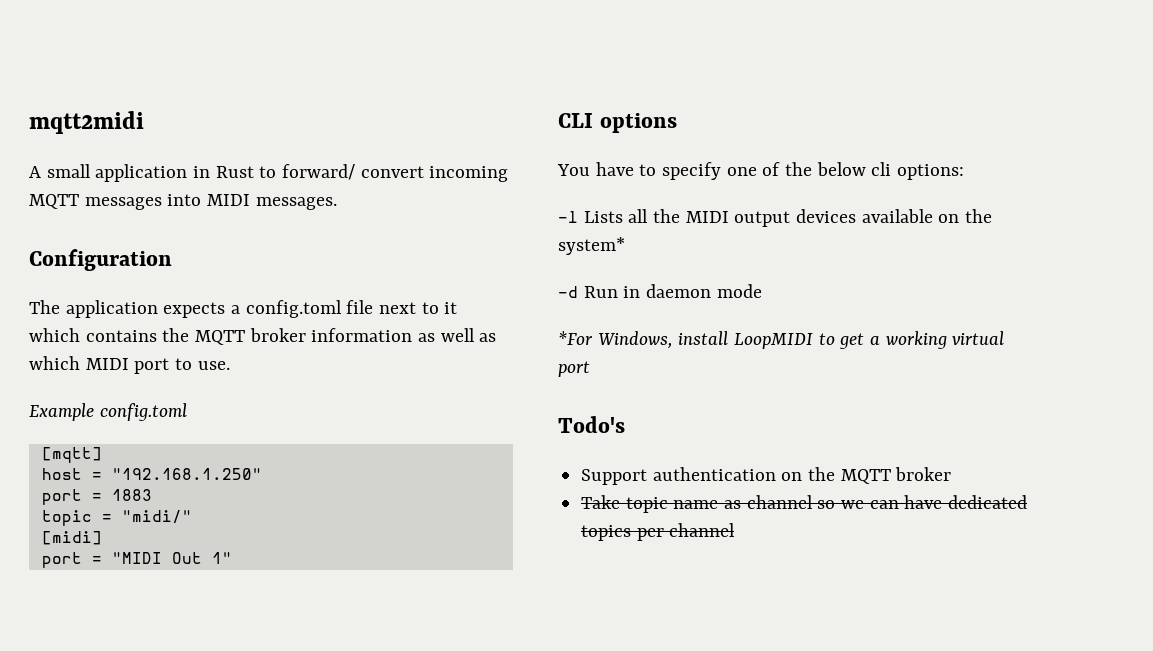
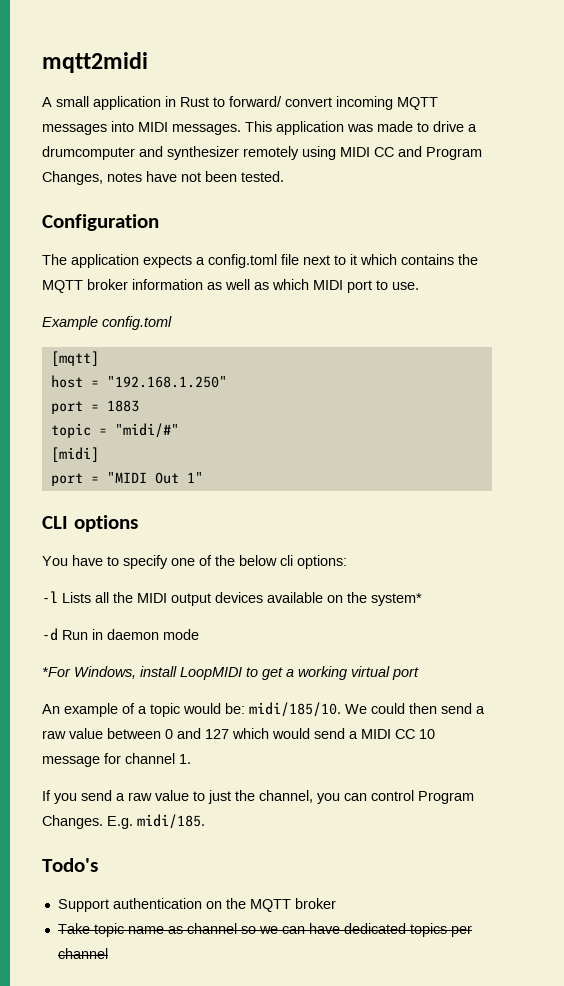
(337, 203) none -> [245,121,477,135] [42,146,482,160] [42,171,284,185] This application was made to drive a drumcomputer and synthesizer remotely using MIDI CC and Program Changes, notes have not been tested.
[121,510,192,524] "midi/" -> [114,423,179,438] "midi/#"
(590, 369) none -> [42,702,485,717] [42,728,435,739] [42,753,191,767] [42,790,474,804] [42,814,205,829] // An example of a topic would be: midi/185/10. We could then send a raw value between 0 and 127 which would send a MIDI CC 10 message for channel 1. // If you send a raw value to just the channel, you can control Program Changes. E.g. midi/185.

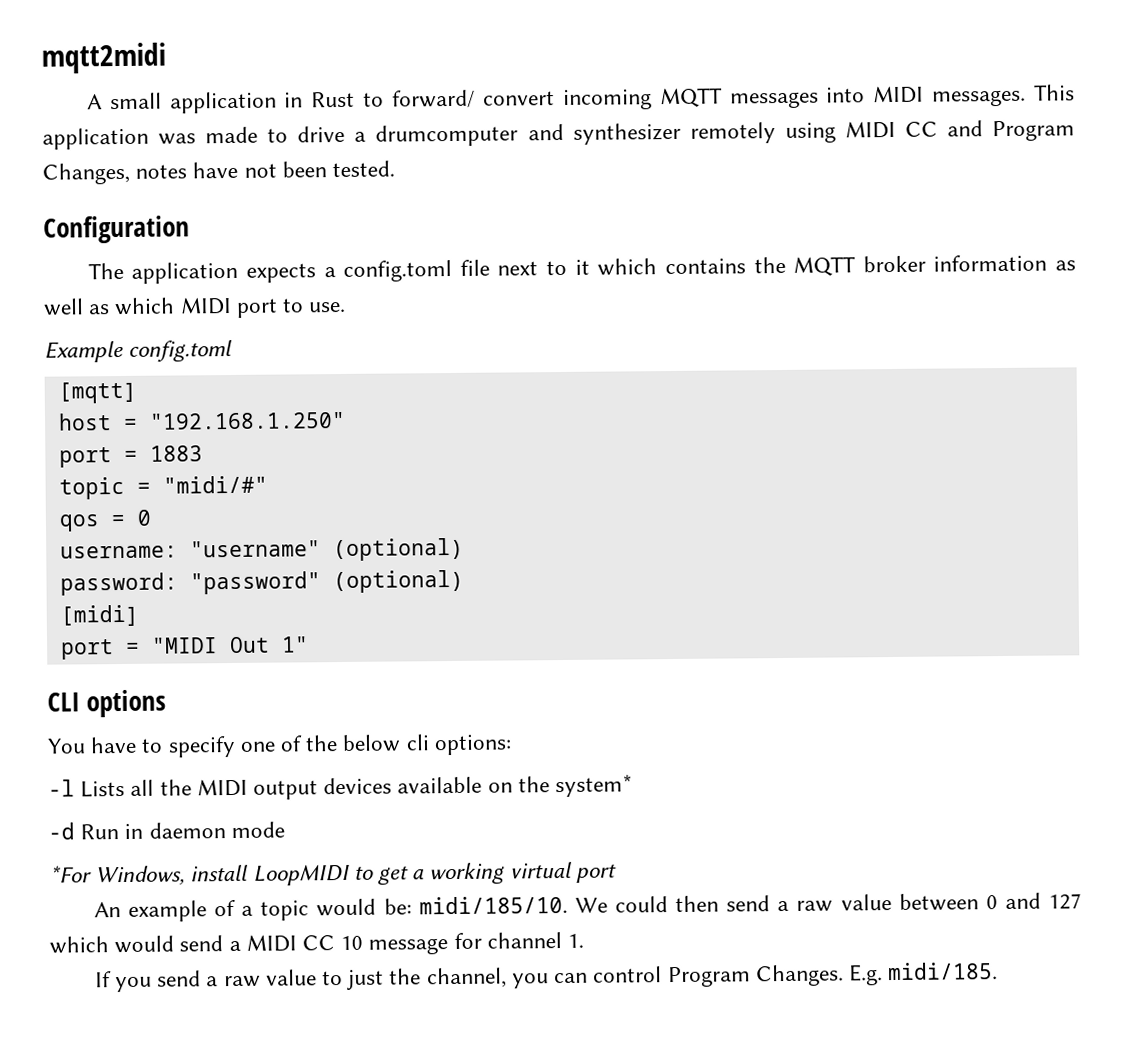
(179, 430) none -> [58,509,152,532] [59,537,464,562] [59,569,464,596] // qos = 0 // username: "username" (optional) // password: "password" (optional)
[42,858,98,872] [57,898,336,912] [57,923,472,937] [57,948,108,959] // Todo's // Support authentication on the MQTT broker // Take topic name as channel so we can have dedicated topics per channel -> (999, 971) none

